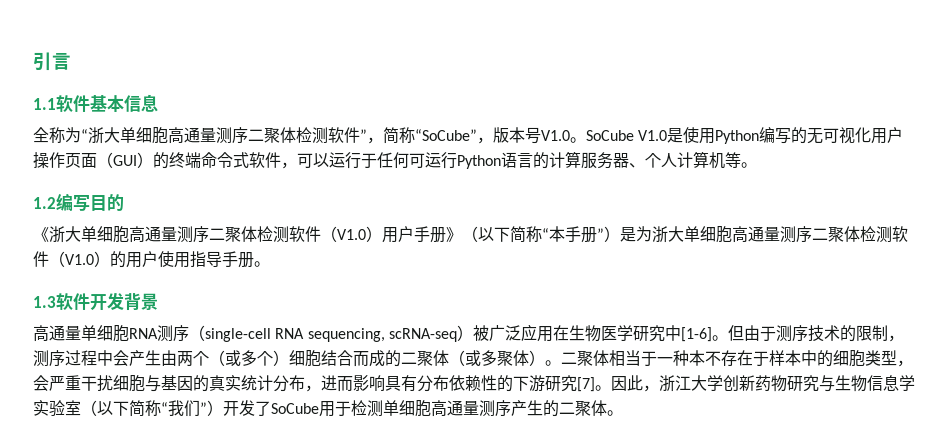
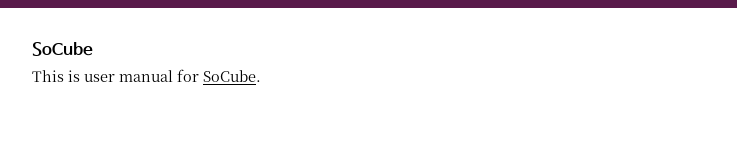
[33,52,71,71] [33,94,158,113] [33,127,904,144] [33,151,757,169] [33,193,124,211] [33,226,908,243] [33,251,270,268] [33,292,158,311] [33,324,904,342] [33,350,913,367] [33,375,915,392] [33,400,623,417] 引言 // 1.1软件基本信息 // 全称为“浙大单细胞高通量测序二聚体检测软件”，简称“SoCube”，版本号V1.0。SoCube V1.0是使用Python编写的无可视化用户操作页面（GUI）的终端命令式软件，可以运行于任何可运行Python语言的计算服务器、个人计算机等。 // 1.2编写目的 // 《浙大单细胞高通量测序二聚体检测软件（V1.0）用户手册》（以下简称“本手册”）是为浙大单细胞高通量测序二聚体检测软件（V1.0）的用户使用指导手册。 // 1.3软件开发背景 // 高通量单细胞RNA测序（single-cell RNA sequencing, scRNA-seq）被广泛应用在生物医学研究中[1-6]。但由于测序技术的限制，测序过程中会产生由两个（或多个）细胞结合而成的二聚体（或多聚体）。二聚体相当于一种本不存在于样本中的细胞类型，会严重干扰细胞与基因的真实统计分布，进而影响具有分布依赖性的下游研究[7]。因此，浙江大学创新药物研究与生物信息学实验室（以下简称“我们”）开发了SoCube用于检测单细胞高通量测序产生的二聚体。 -> [32,42,93,56] [32,69,261,82] SoCube // This is user manual for SoCube.

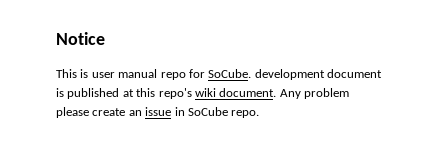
[32,42,93,56] SoCube -> [56,32,105,45] Notice
(173, 76) none -> [160,72,186,80] repo
(261, 76) none -> [254,69,382,80] [56,88,349,99] [56,107,260,118] development document is published at this repo's wiki document. Any problem please create an issue in SoCube repo.

